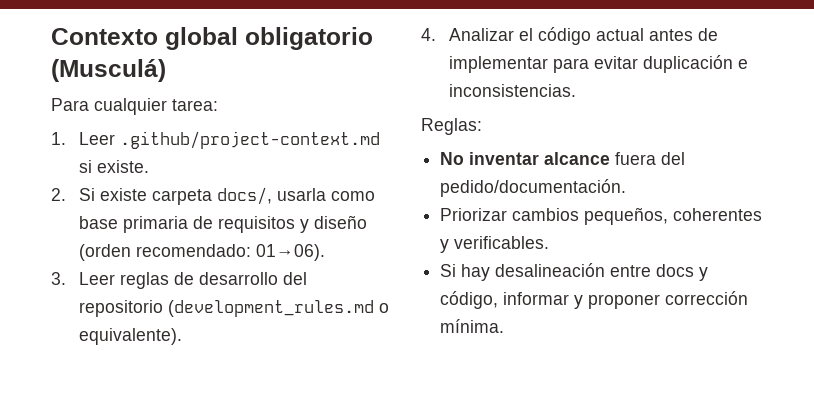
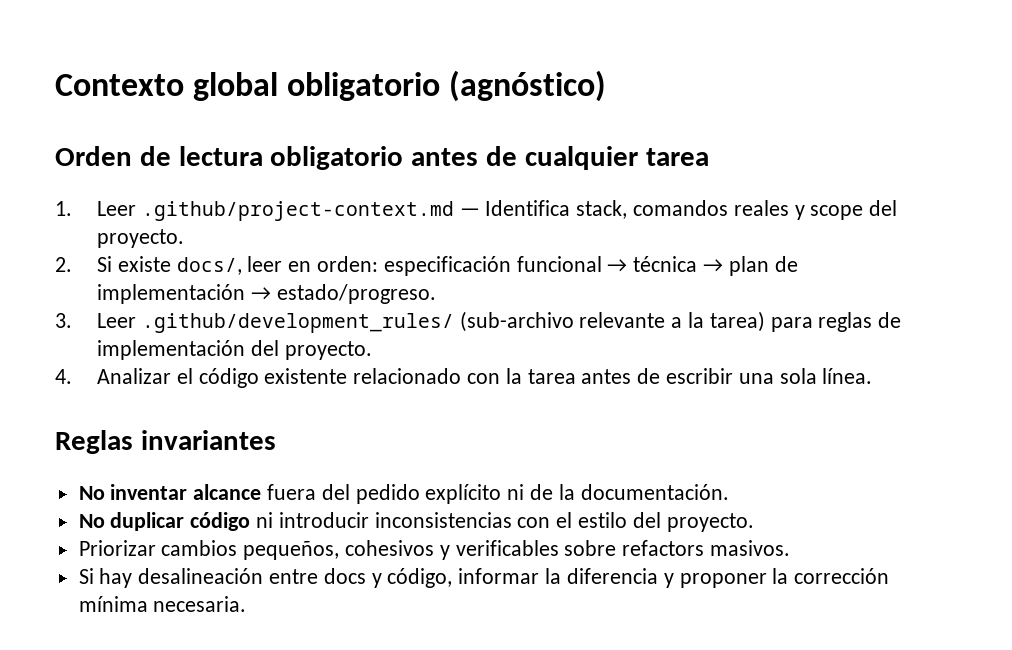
[51,59,166,82] [51,98,218,115] [51,131,380,149] [78,160,149,173] [51,187,375,205] [78,215,367,233] [78,244,325,261] [51,272,307,289] [78,300,389,317] [78,328,182,345] [421,27,718,45] [448,55,748,73] [448,84,576,97] [421,118,482,135] (Musculá) // Para cualquier tarea: // 1. Leer .github/project-context.md si existe. // 2. Si existe carpeta docs/, usarla como base primaria de requisitos y diseño (orden recomendado: 01→06). // 3. Leer reglas de desarrollo del repositorio (development_rules.md o equivalente). // 4. Analizar el código actual antes de implementar para evitar duplicación e inconsistencias. // Reglas: -> [449,70,607,102] [55,146,709,170] [55,200,898,221] [96,229,184,248] [55,256,798,276] [96,284,436,304] [55,311,902,333] [96,340,372,360] [55,368,873,388] [55,430,276,454] (agnóstico) // Orden de lectura obligatorio antes de cualquier tarea // 1. Leer .github/project-context.md — Identifica stack, comandos reales y scope del proyecto. // 2. Si existe docs/, leer en orden: especificación funcional → técnica → plan de implementación → estado/progreso. // 3. Leer .github/development_rules/ (sub-archivo relevante a la tarea) para reglas de implementación del proyecto. // 4. Analizar el código existente relacionado con la tarea antes de escribir una sola línea. // Reglas invariantes
[440,179,627,197] [440,207,763,225] [440,236,550,253] pedido/documentación. // Priorizar cambios pequeños, coherentes y verificables. -> [355,484,729,504] [78,512,754,532] [78,540,791,560] pedido explícito ni de la documentación. // No duplicar código ni introducir inconsistencias con el estilo del proyecto. // Priorizar cambios pequeños, cohesivos y verificables sobre refactors masivos.
[574,291,749,309] [440,319,505,333] y proponer corrección mínima. -> [545,568,890,588] [78,596,247,612] la diferencia y proponer la corrección mínima necesaria.

